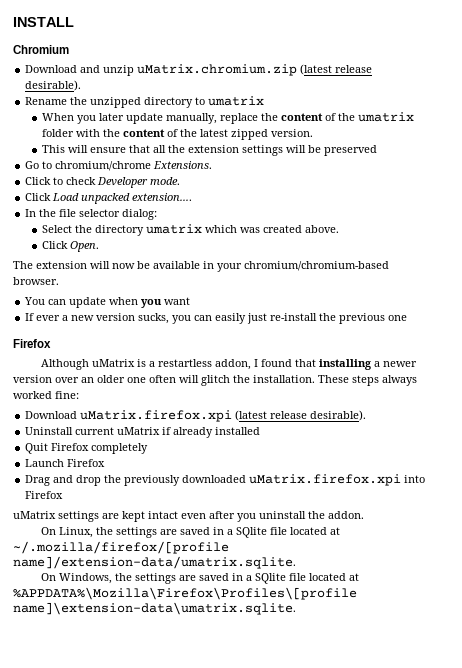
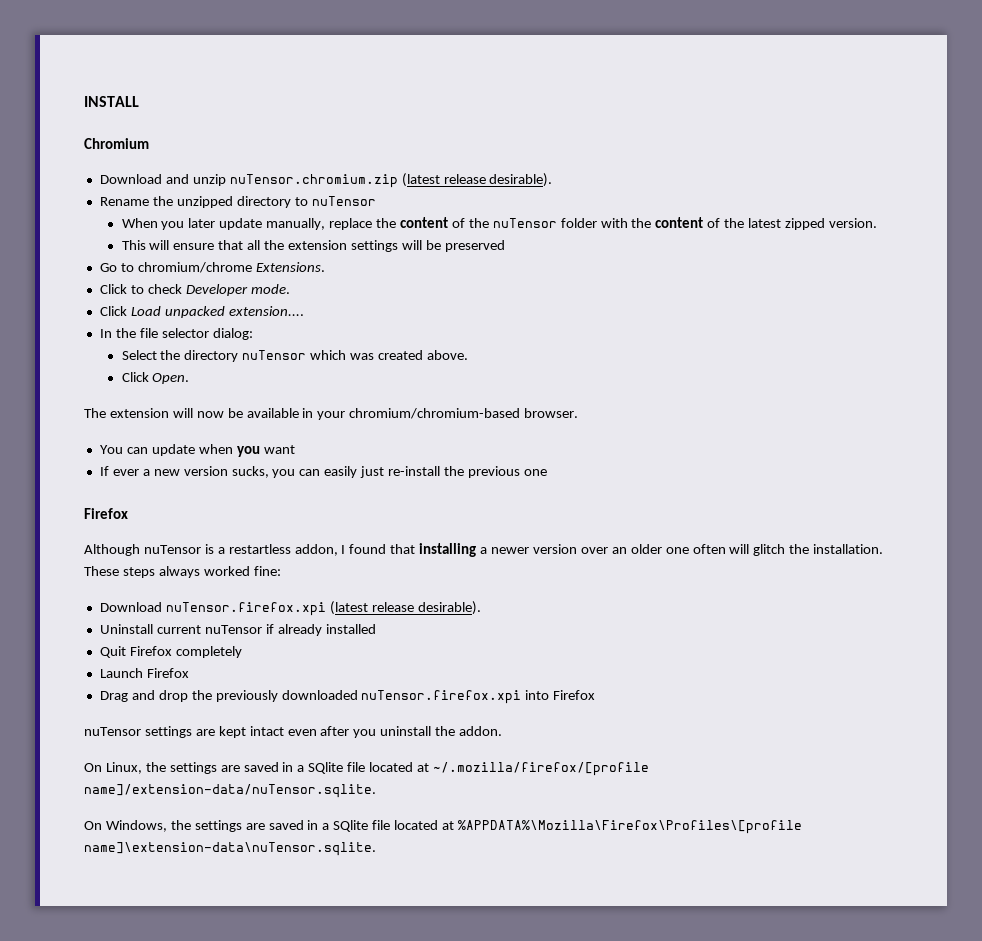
[137,64,298,76] uMatrix.chromium.zip -> [229,174,398,188] nuTensor.chromium.zip
[208,96,265,106] umatrix -> [311,196,376,206] nuTensor
[358,112,415,122] umatrix -> [492,218,557,228] nuTensor
[146,224,203,234] umatrix -> [242,350,307,360] nuTensor
[92,359,136,367] uMatrix -> [143,545,201,554] nuTensor
[80,410,233,422] uMatrix.firefox.xpi -> [165,602,326,616] nuTensor.firefox.xpi
[117,427,161,435] uMatrix -> [204,625,262,634] nuTensor
[249,474,402,486] uMatrix.firefox.xpi -> [361,690,522,704] nuTensor.firefox.xpi
[13,511,56,519] uMatrix -> [84,727,141,736] nuTensor
[13,556,296,569] name]/extension-data/umatrix.sqlite. -> [84,784,376,798] name]/extension-data/nuTensor.sqlite.
[13,602,296,615] name]\extension-data\umatrix.sqlite. -> [84,842,376,856] name]\extension-data\nuTensor.sqlite.

